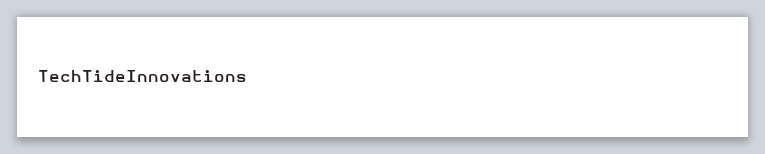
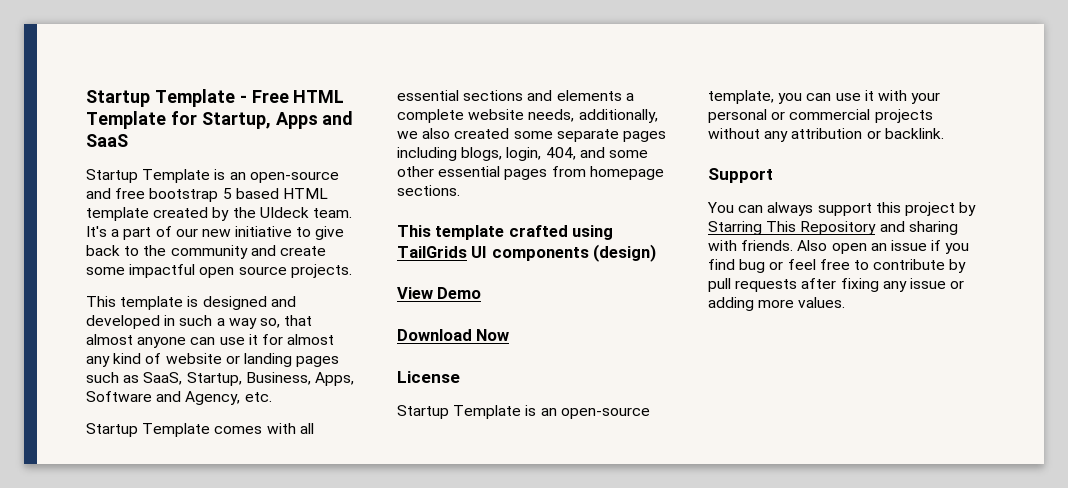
[38,70,247,82] TechTideInnovations -> [86,89,345,107] [86,111,354,129] [86,134,128,147] [86,169,339,183] [86,188,328,202] [86,207,352,221] [86,226,345,240] [86,245,326,259] [86,264,352,278] [86,296,296,310] [86,315,313,329] [86,334,335,348] [86,353,340,367] [86,372,354,386] [86,391,272,405] [86,423,314,437] [397,90,634,101] [397,109,658,123] [397,128,666,142] [397,147,648,161] [397,166,664,180] [397,185,460,196] [397,225,614,240] [397,244,657,262] [397,287,482,299] [397,329,510,341] [397,371,460,383] [397,405,650,419] [708,90,941,104] [708,109,933,123] [708,128,944,142] [708,168,773,183] [707,202,977,216] [708,221,958,235] [708,240,970,254] [708,259,967,273] [708,278,965,292] [708,297,846,311] Startup Template - Free HTML Template for Startup, Apps and SaaS // Startup Template is an open-source and free bootstrap 5 based HTML template created by the UIdeck team. It's a part of our new initiative to give back to the community and create some impactful open source projects. // This template is designed and developed in such a way so, that almost anyone can use it for almost any kind of website or landing pages such as SaaS, Startup, Business, Apps, Software and Agency, etc. // Startup Template comes with all essential sections and elements a complete website needs, additionally, we also created some separate pages including blogs, login, 404, and some other essential pages from homepage sections. // This template crafted using TailGrids UI components (design) // View Demo // Download Now // License // Startup Template is an open-source template, you can use it with your personal or commercial projects without any attribution or backlink. // Support // You can always support this project by Starring This Repository and sharing with friends. Also open an issue if you find bug or feel free to contribute by pull requests after fixing any issue or adding more values.

